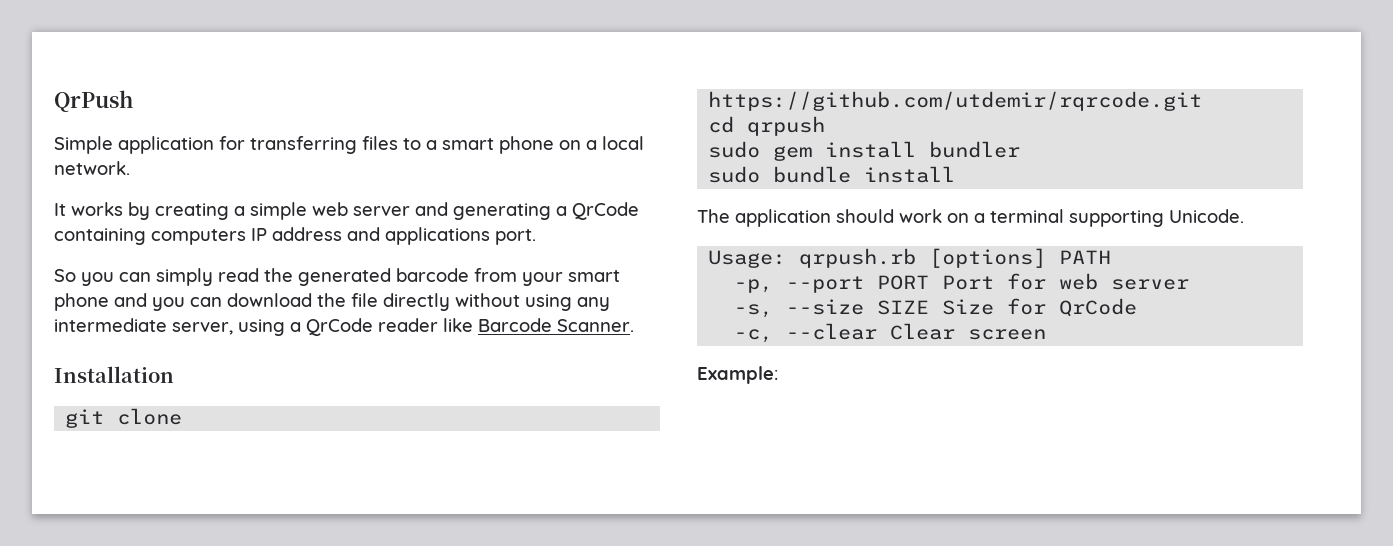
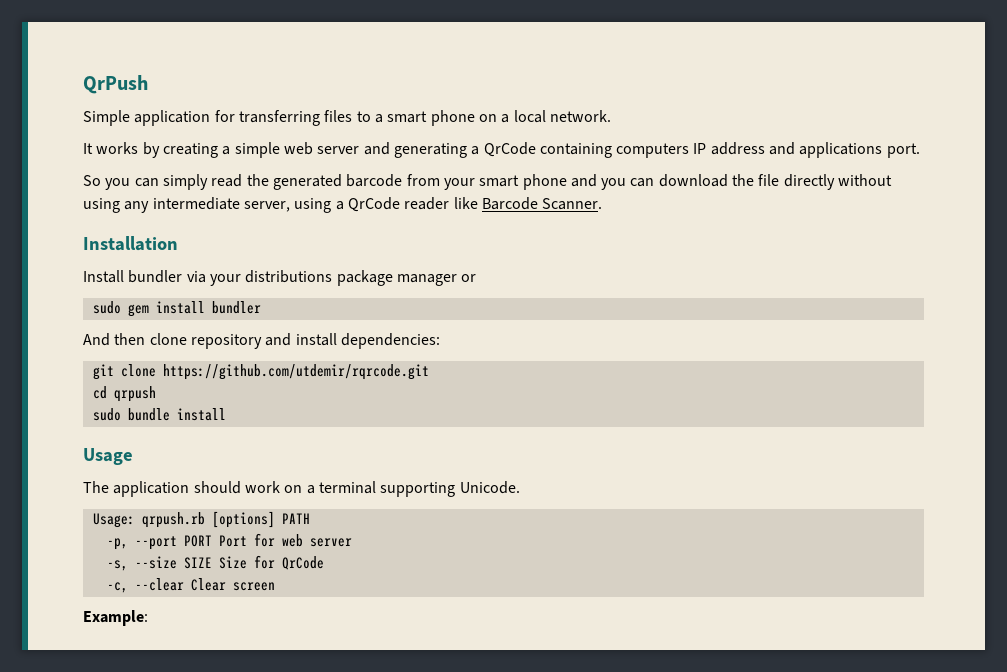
(174, 374) none -> [83,270,477,286] [92,301,261,317] [83,333,440,349] // Install bundler via your distributions package manager or // sudo gem install bundler // And then clone repository and install dependencies:
[708,141,1021,161] // sudo gem install bundler -> (156, 394) none
(956, 174) none -> [83,448,133,465] // Usage

